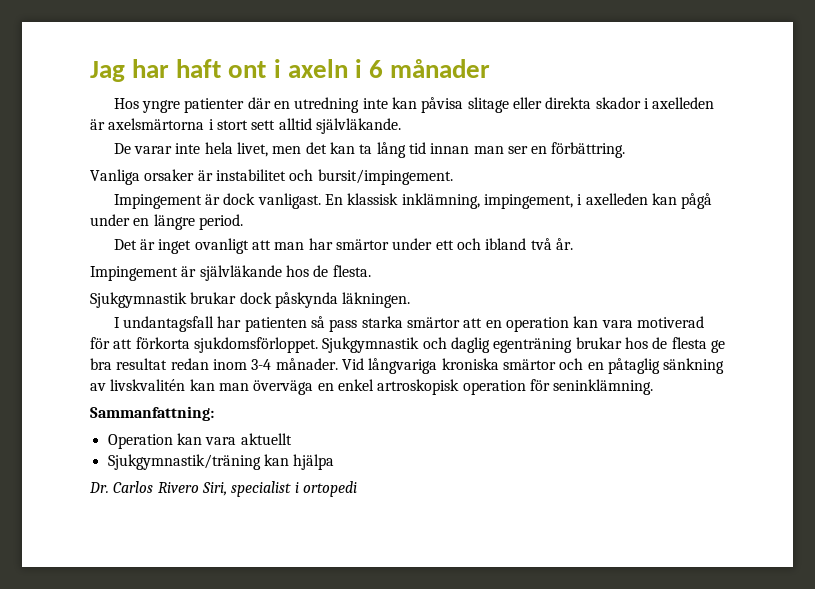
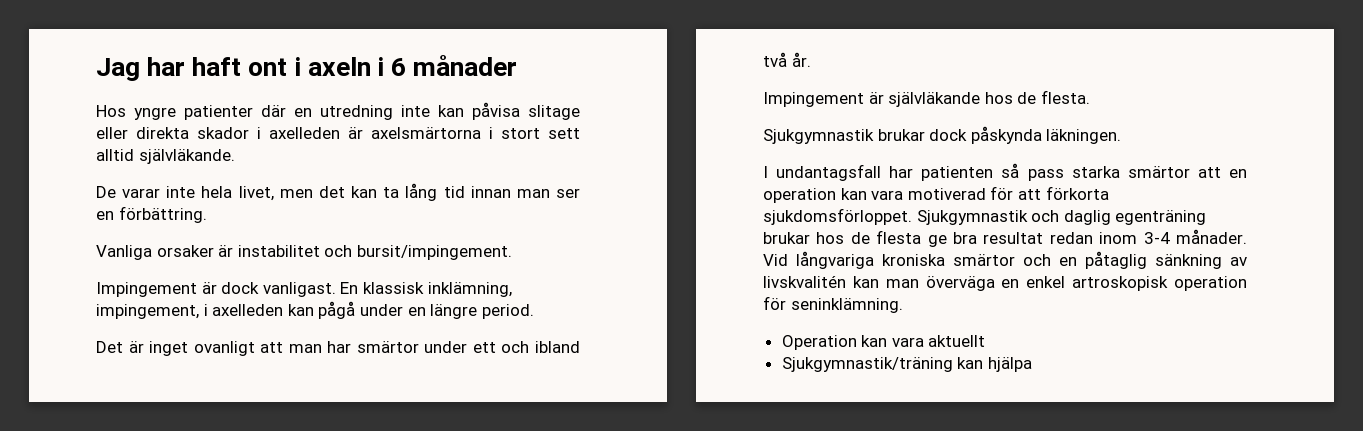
[90,406,214,421] // Sammanfattning: -> (903, 305) none
[89,481,357,497] // Dr. Carlos Rivero Siri, specialist i ortopedi -> (1032, 364) none

